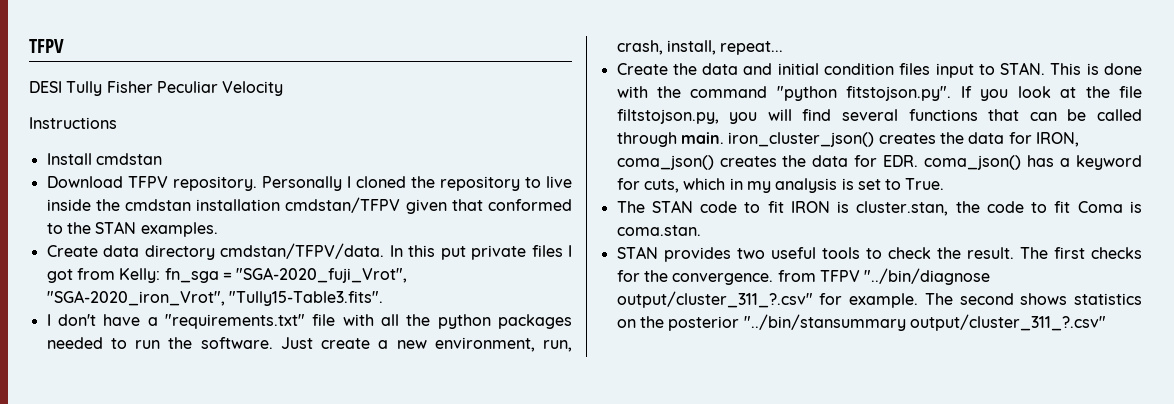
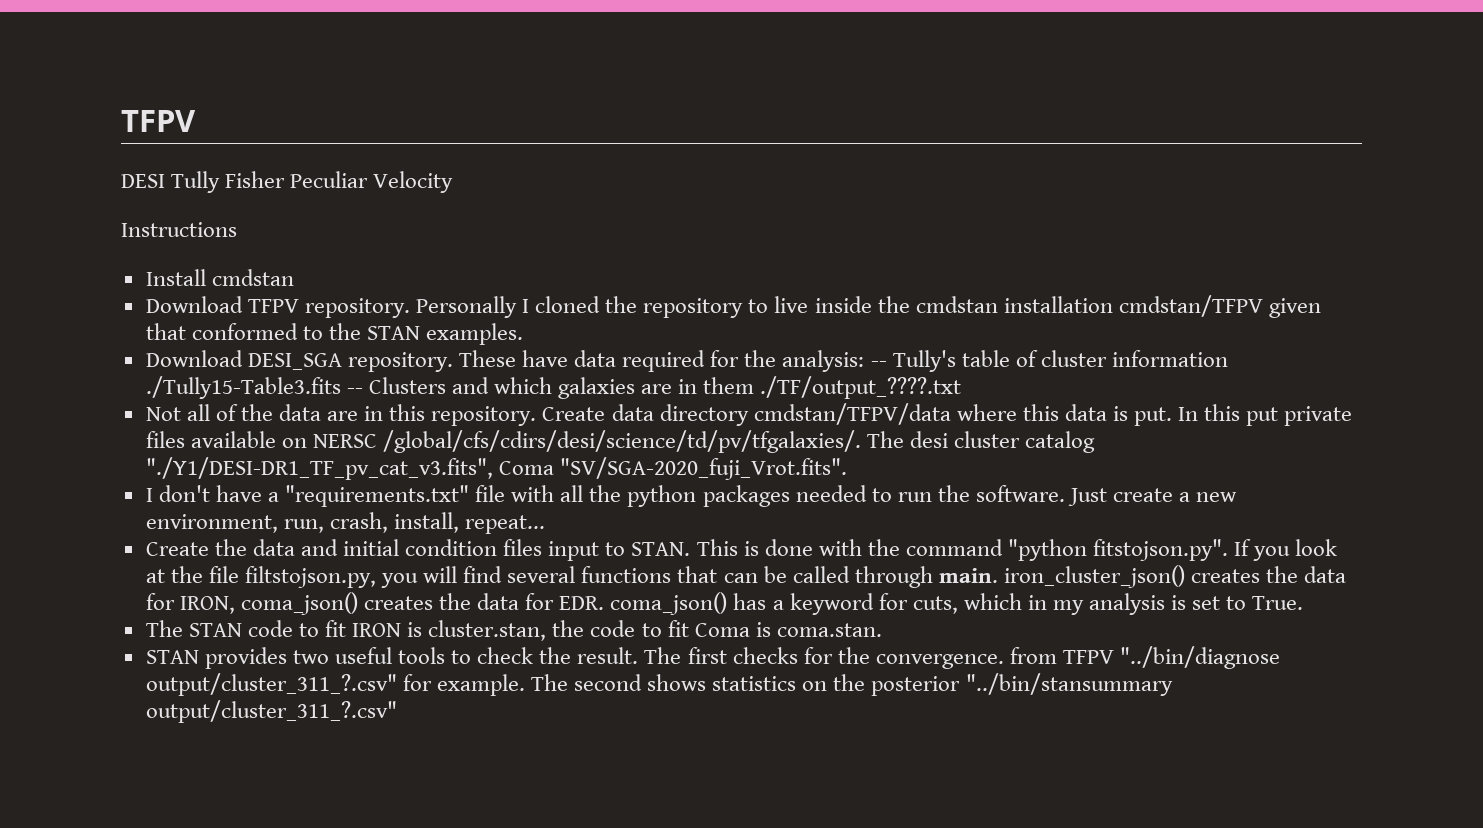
[46,243,385,260] Create data directory cmdstan/TFPV/data. -> [145,350,1228,372] [145,376,962,399] [145,403,1173,426] Download DESI_SGA repository. These have data required for the analysis: -- Tully's table of cluster information ./Tully15-Table3.fits -- Clusters and which galaxies are in them ./TF/output_????.txt // Not all of the data are in this repository. Create data directory cmdstan/TFPV/data where this data is put.
[567,245,572,257] [46,267,408,283] [46,290,383,306] I got from Kelly: fn_sga = "SGA-2020_fuji_Vrot", "SGA-2020_iron_Vrot", "Tully15-Table3.fits". -> [190,430,1096,453] [145,457,847,480] available on NERSC /global/cfs/cdirs/desi/science/td/pv/tfgalaxies/. The desi cluster catalog "./Y1/DESI-DR1_TF_pv_cat_v3.fits", Coma "SV/SGA-2020_fuji_Vrot.fits".

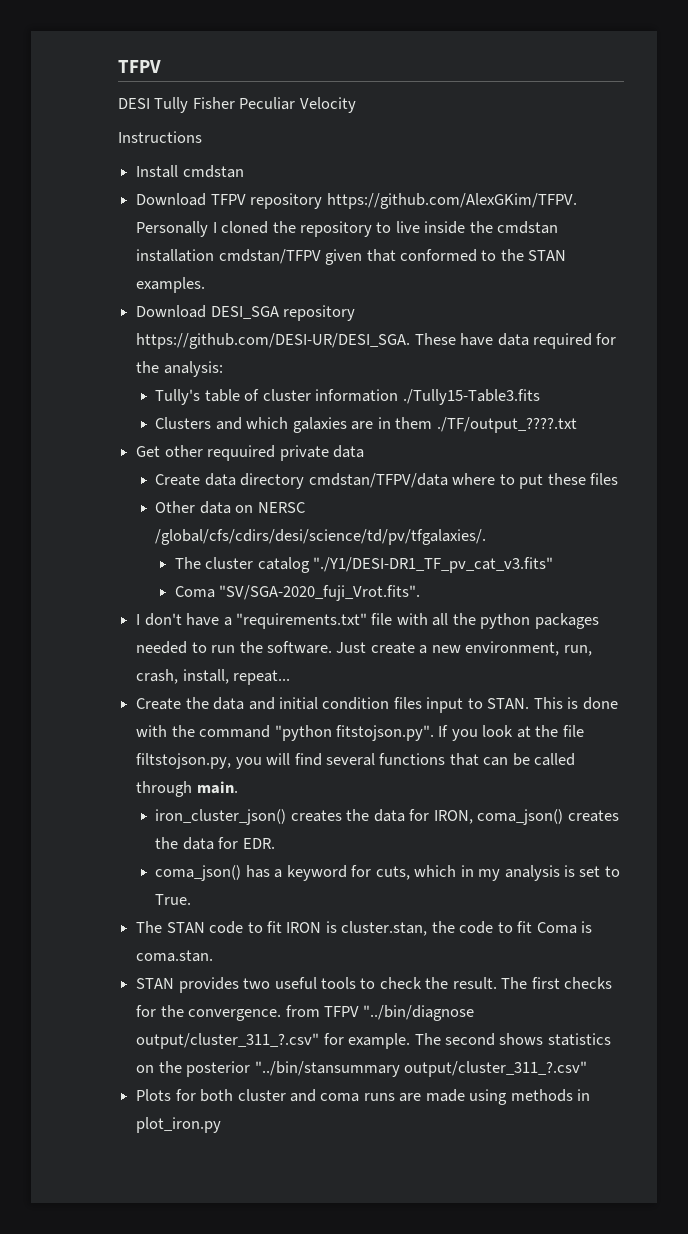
[304,298,410,318] repository. -> [250,193,577,209] repository https://github.com/AlexGKim/TFPV.
[347,352,453,372] repository. -> [283,305,356,321] [136,333,411,349] repository https://github.com/DESI-UR/DESI_SGA.
[870,361,887,367] -- -> (223, 369) //
[346,388,363,394] -- -> (540, 397) //
[145,404,537,426] Not all of the data are in this repository. -> [136,445,364,461] Get other requuired private data //
[1022,404,1353,426] [145,431,276,448] this data is put. In this put private files available -> [499,473,619,489] [155,501,231,514] to put these files // Other data
[867,431,949,448] The desi -> [174,557,201,569] // The
[145,457,493,480] "./Y1/DESI-DR1_TF_pv_cat_v3.fits", -> [313,557,554,573] "./Y1/DESI-DR1_TF_pv_cat_v3.fits" //
(998, 575) none -> (238, 787) //
(605, 603) none -> (275, 843) //
(397, 711) none -> [136,1089,591,1105] [136,1117,222,1133] // Plots for both cluster and coma runs are made using methods in plot_iron.py

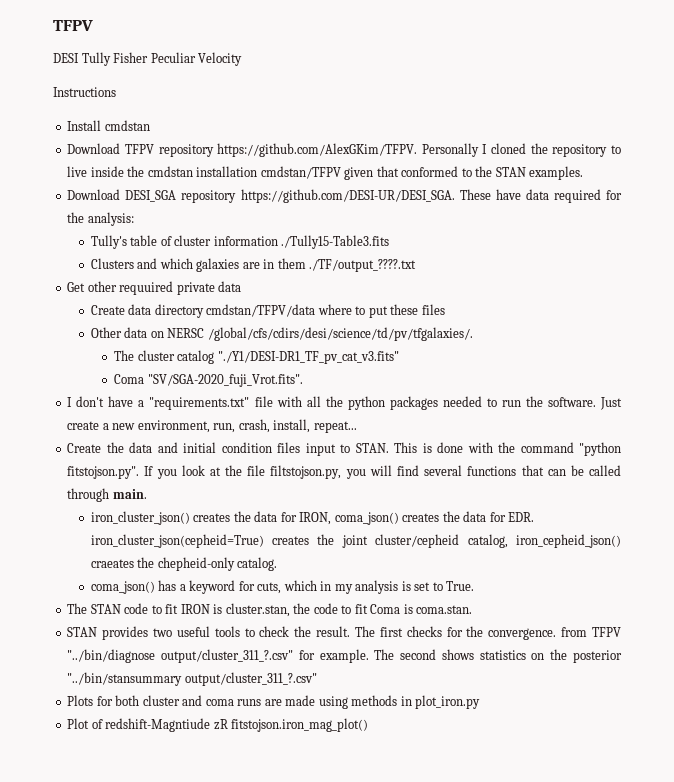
(275, 843) none -> [90,534,622,548] [90,557,278,571] iron_cluster_json(cepheid=True) creates the joint cluster/cepheid catalog, iron_cepheid_json() craeates the chepheid-only catalog.
(222, 1125) none -> [67,718,369,732] // Plot of redshift-Magntiude zR fitstojson.iron_mag_plot()

